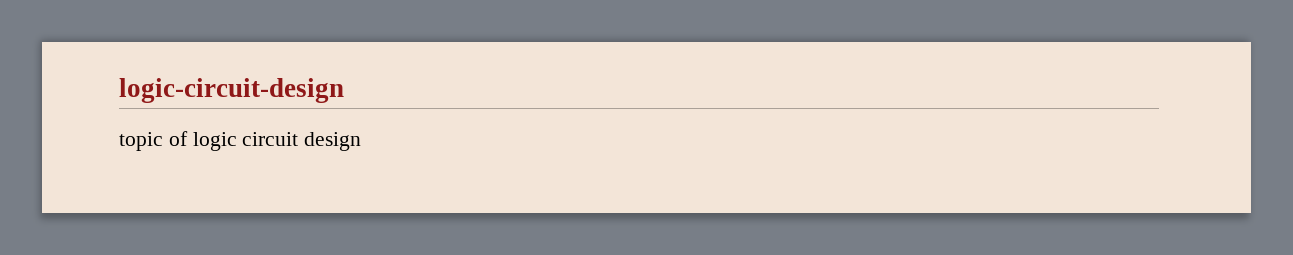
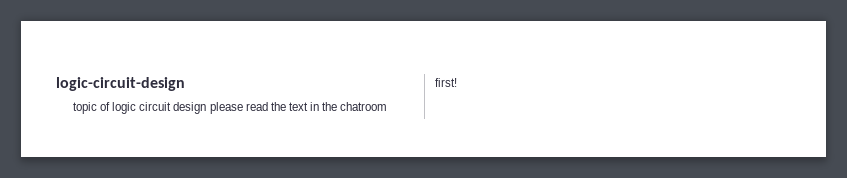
(362, 141) none -> [209,102,388,114] [435,78,457,87] please read the text in the chatroom first!

